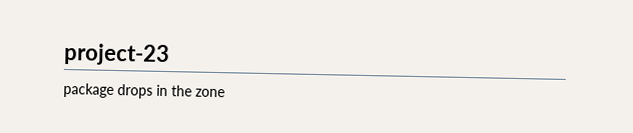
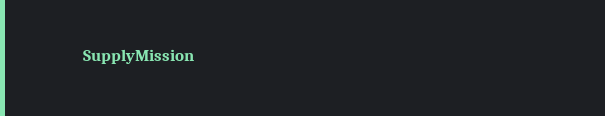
[64,42,170,67] [63,82,225,99] project-23 // package drops in the zone -> [83,49,194,64] SupplyMission

